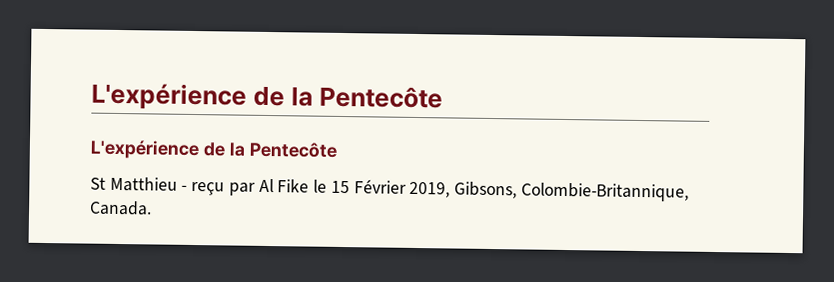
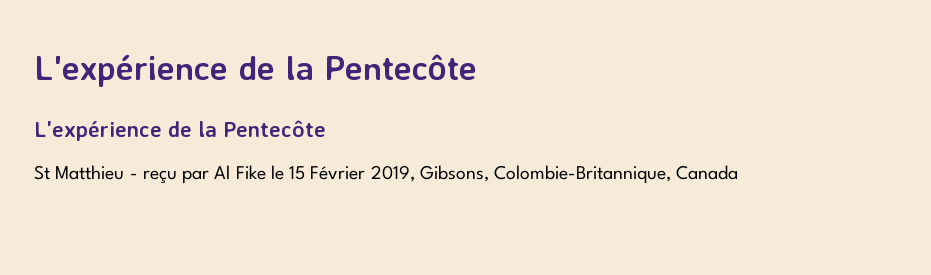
[89,200,152,216] Canada. -> [676,165,739,180] Canada

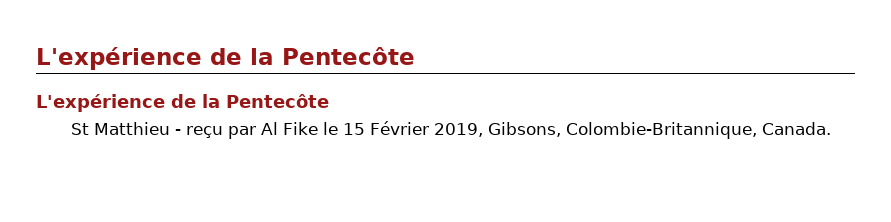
[676,165,739,180] Canada -> [761,122,831,135] Canada.

